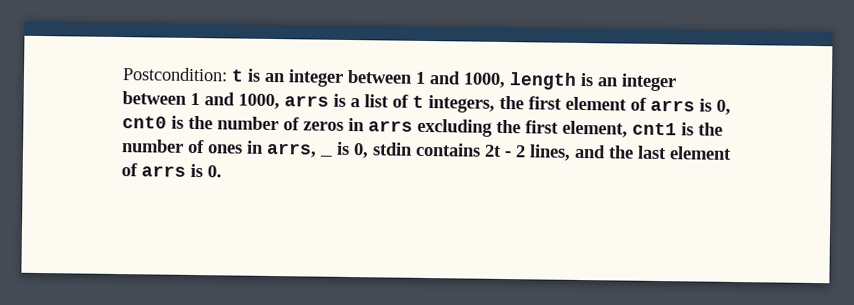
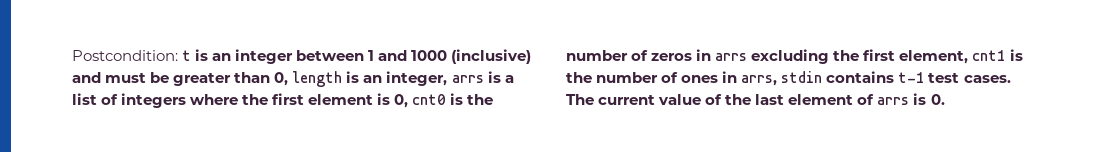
[463,72,677,92] [122,91,280,110] 1000, length is an integer between 1 and 1000, -> [411,49,532,64] [72,71,448,87] 1000 (inclusive) and must be greater than 0, length is an integer,
[412,95,495,113] t integers, -> [121,93,239,108] integers where
[630,97,695,112] of arrs -> (374, 99) none
[319,141,606,161] _ is 0, stdin contains 2t - 2 lines, and -> [781,71,1011,83] [566,94,723,105] stdin contains t-1 test cases. The current value of

